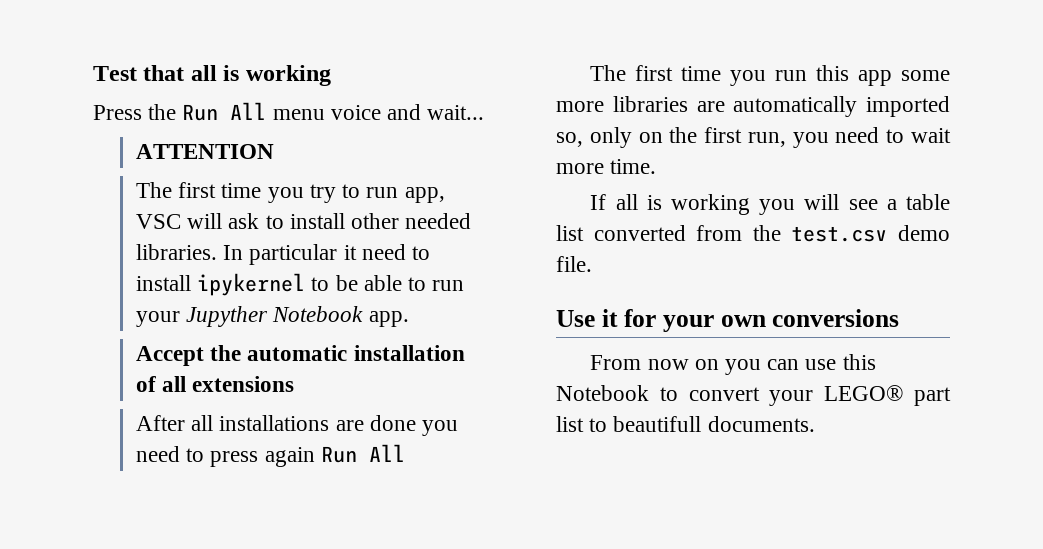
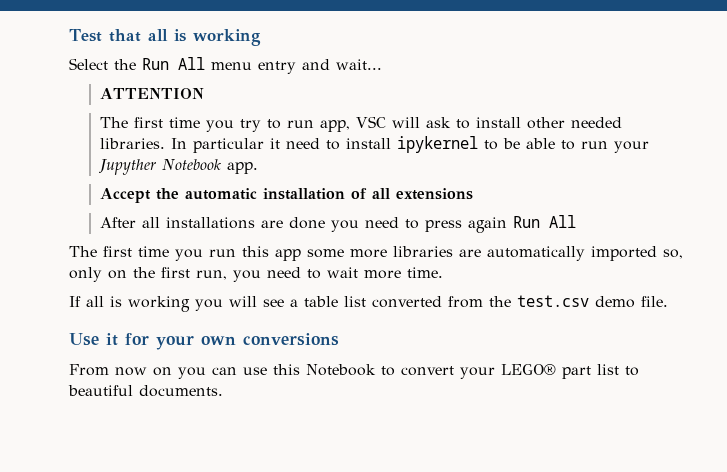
[93,105,142,120] Press -> [69,58,108,70] Select
[330,105,381,120] voice -> [258,61,296,74] entry
[613,416,702,432] beautifull -> [68,385,133,396] beautiful

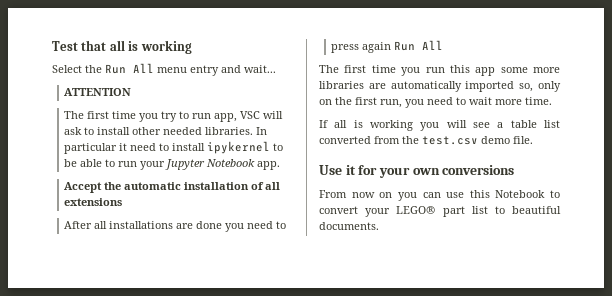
[98,159,156,175] Jupyther -> [165,159,206,170] Jupyter

